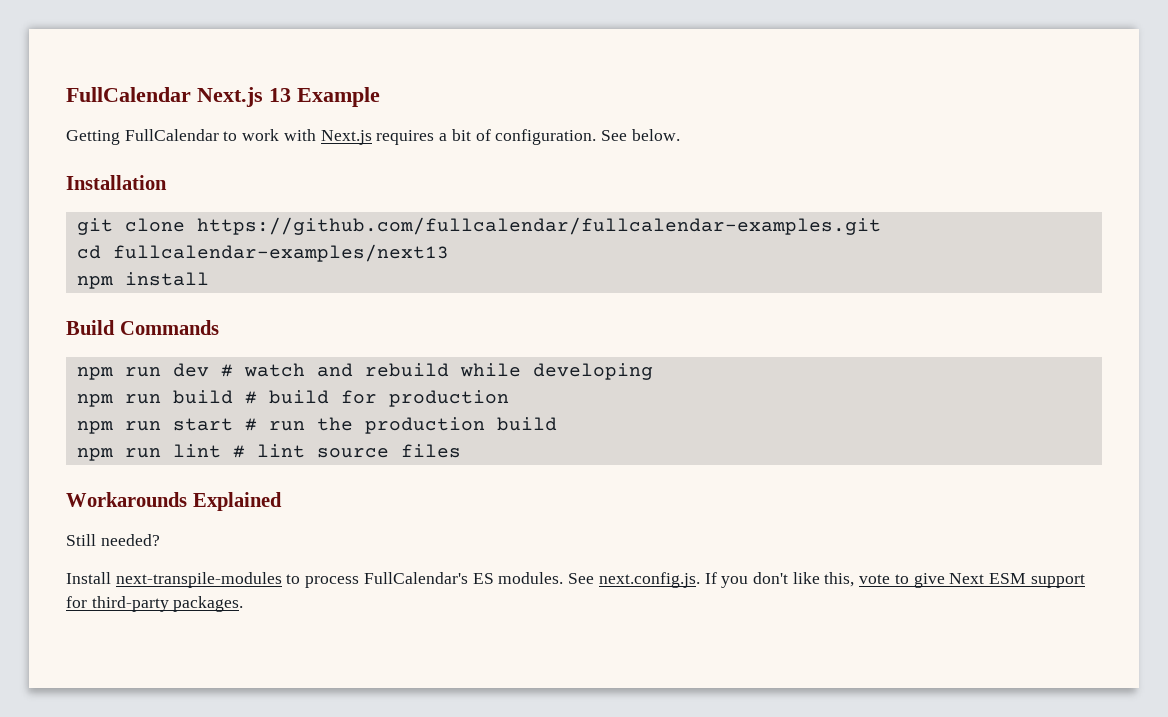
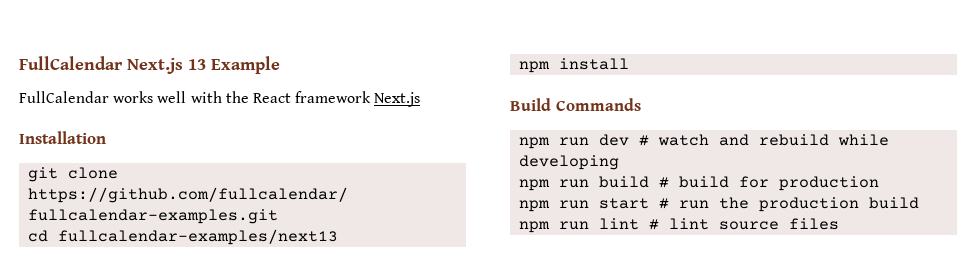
[66,129,680,145] Getting FullCalendar to work with Next.js requires a bit of configuration. See below. -> [19,91,421,107] FullCalendar works well with the React framework Next.js
[66,492,282,511] [66,534,160,546] [66,572,1085,588] [66,596,244,612] // Workarounds Explained // Still needed? // Install next-transpile-modules to process FullCalendar's ES modules. See next.config.js. If you don't like this, vote to give Next ESM support for third-party packages. -> (840, 224) none

